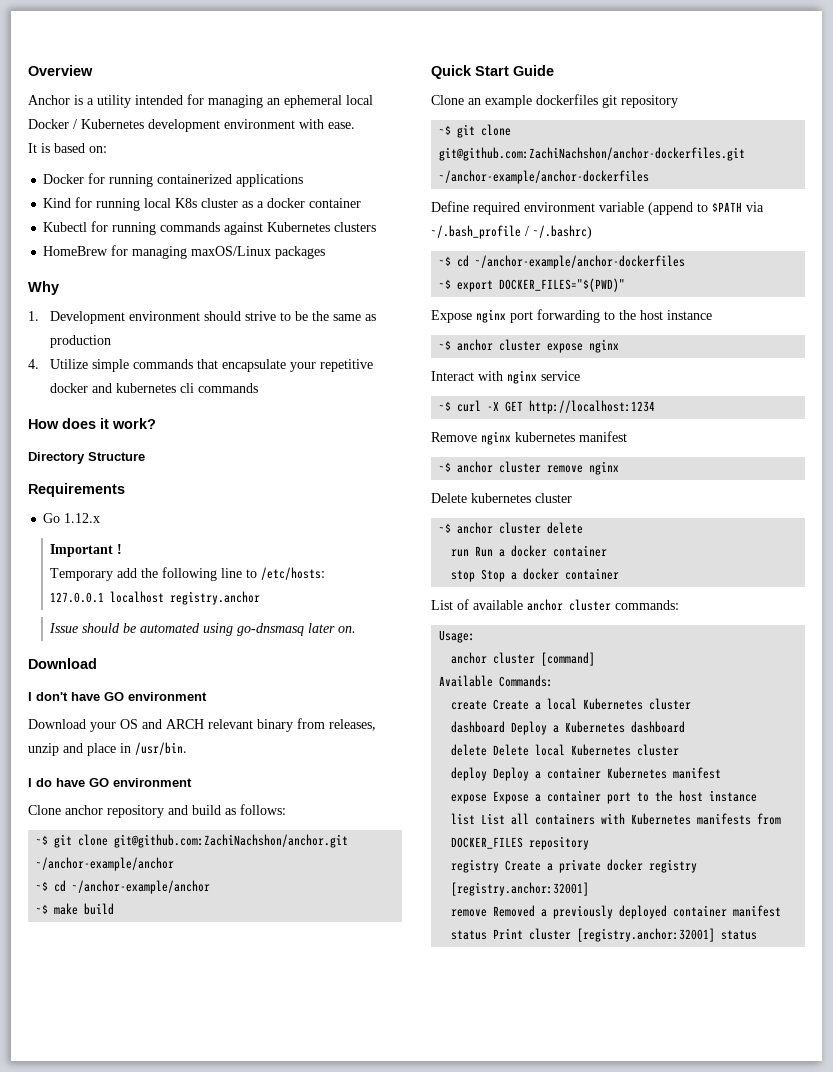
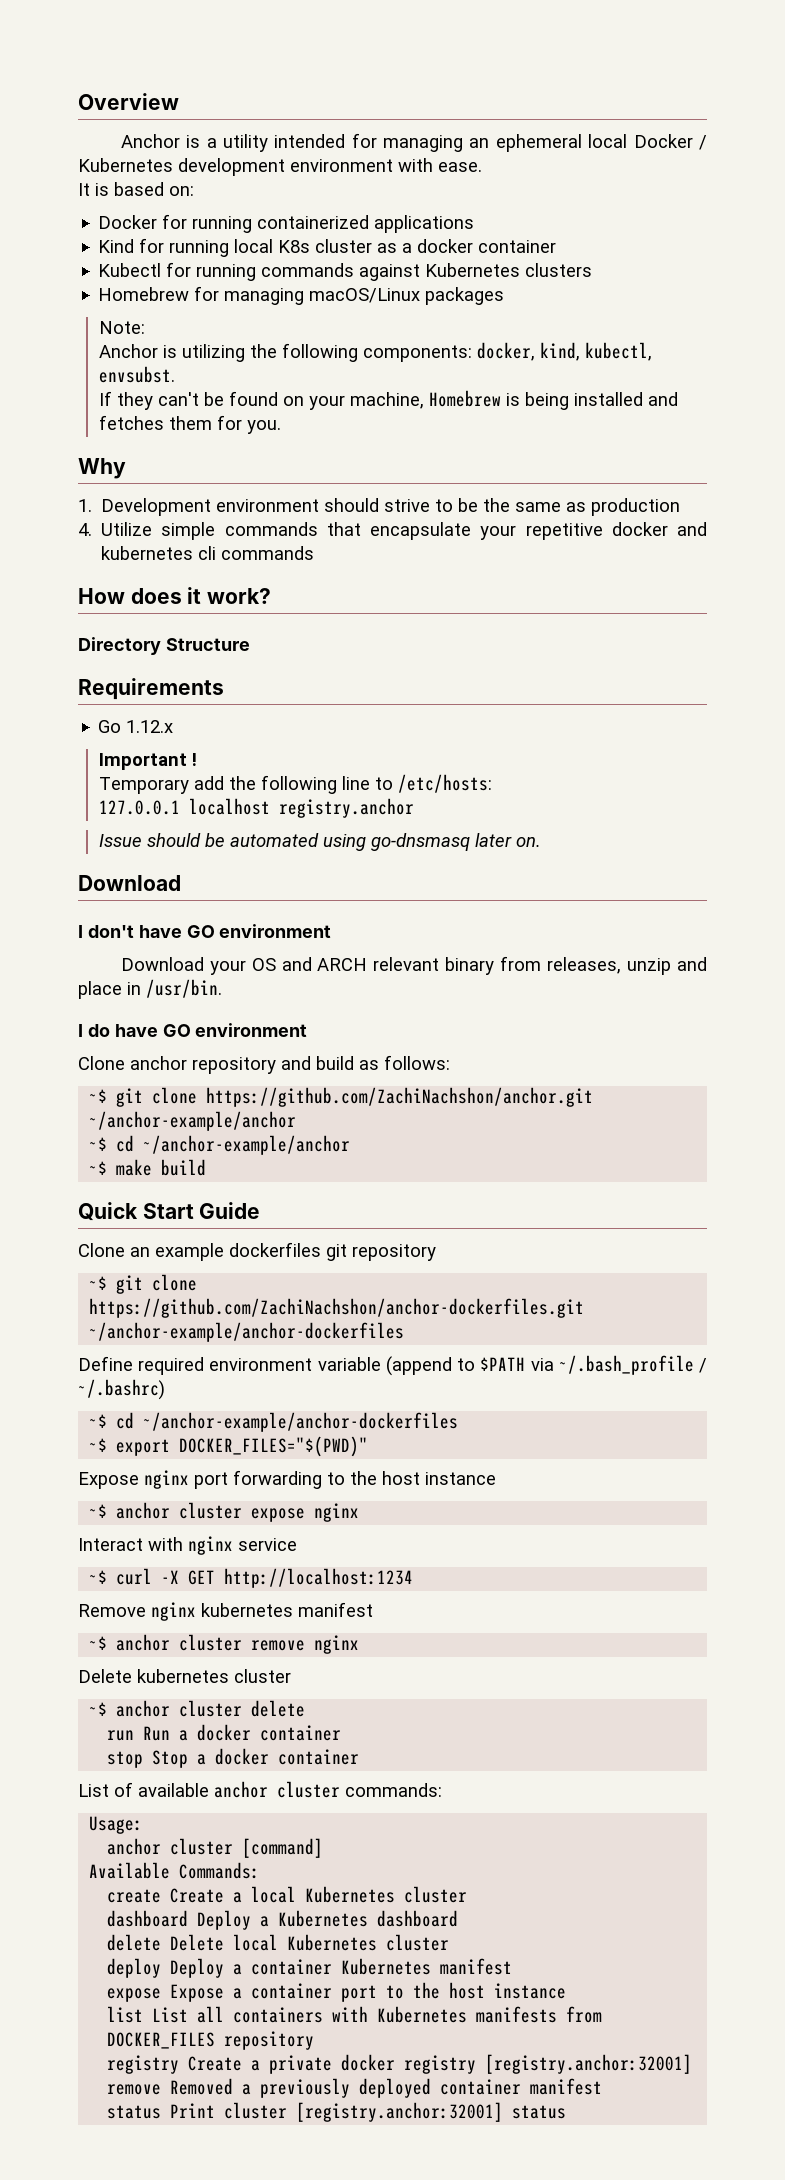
[43,245,272,259] HomeBrew for managing maxOS/Linux -> [98,286,421,305] Homebrew for managing macOS/Linux
(326, 252) none -> [98,321,145,334] [98,342,652,362] [98,366,175,383] [98,390,678,410] [98,415,281,434] // Note: // Anchor is utilizing the following components: docker, kind, kubectl, envsubst. // If they can't be found on your machine, Homebrew is being installed and fetches them for you.
[114,834,349,848] git@github.com:ZachiNachshon/anchor.git -> [206,1087,594,1107] https://github.com/ZachiNachshon/anchor.git
[439,147,746,161] git@github.com:ZachiNachshon/anchor-dockerfiles.git -> [89,1298,585,1318] https://github.com/ZachiNachshon/anchor-dockerfiles.git

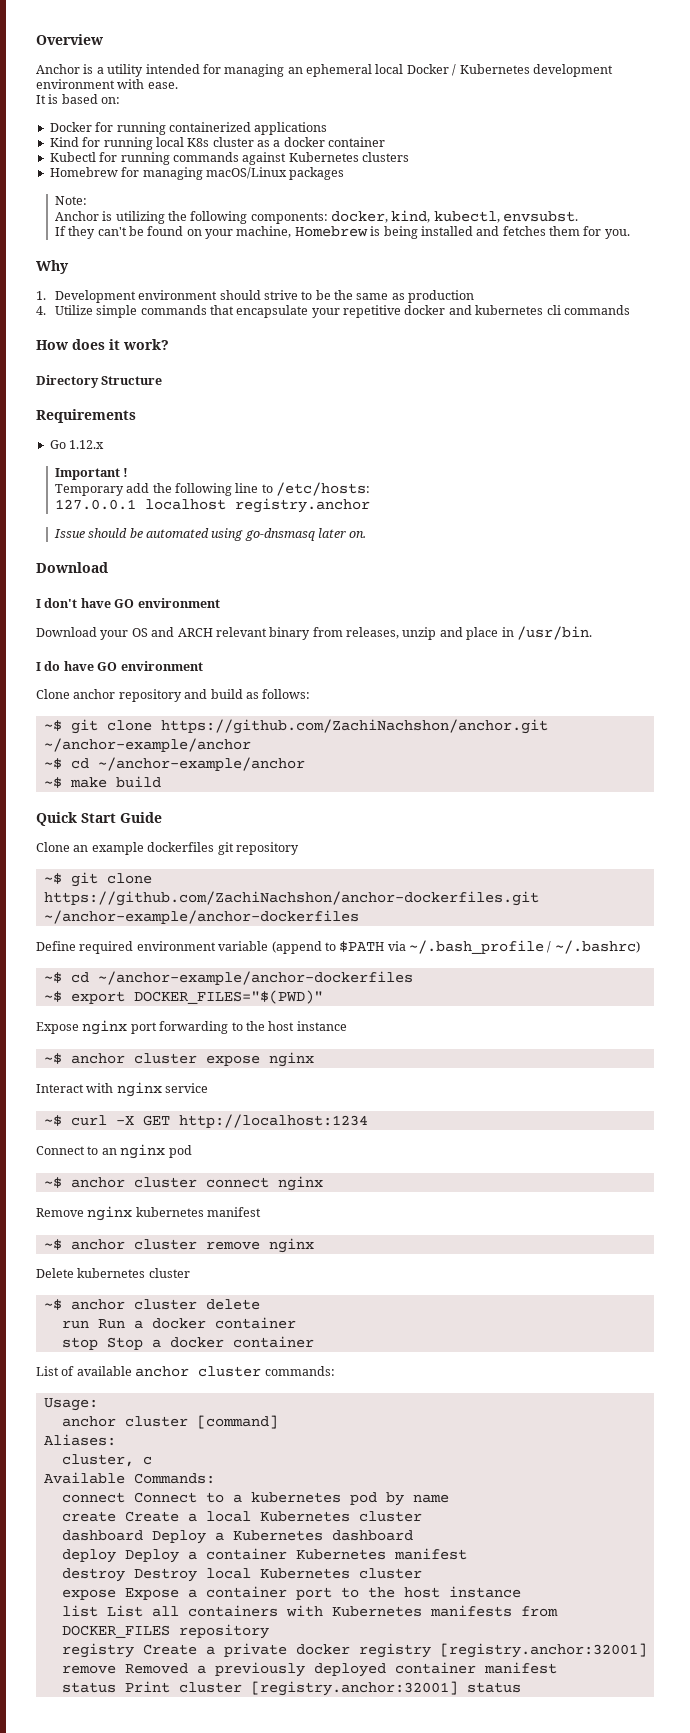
(414, 1578) none -> [36,1144,192,1159] [43,1176,323,1191] // Connect to an nginx pod // ~$ anchor cluster connect nginx
(324, 1848) none -> [43,1434,116,1446] [61,1454,152,1467] // Aliases: // cluster, c
(261, 1870) none -> [61,1492,449,1506] // connect Connect to a kubernetes pod by name
[107,1934,450,1951] // delete Delete local Kubernetes cluster -> (413, 1535) none
(513, 1966) none -> [61,1568,422,1582] // destroy Destroy local Kubernetes cluster

